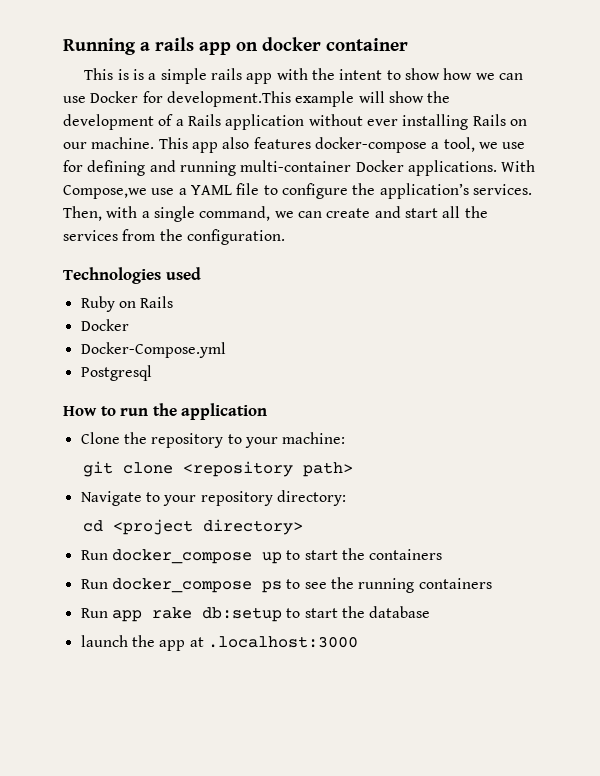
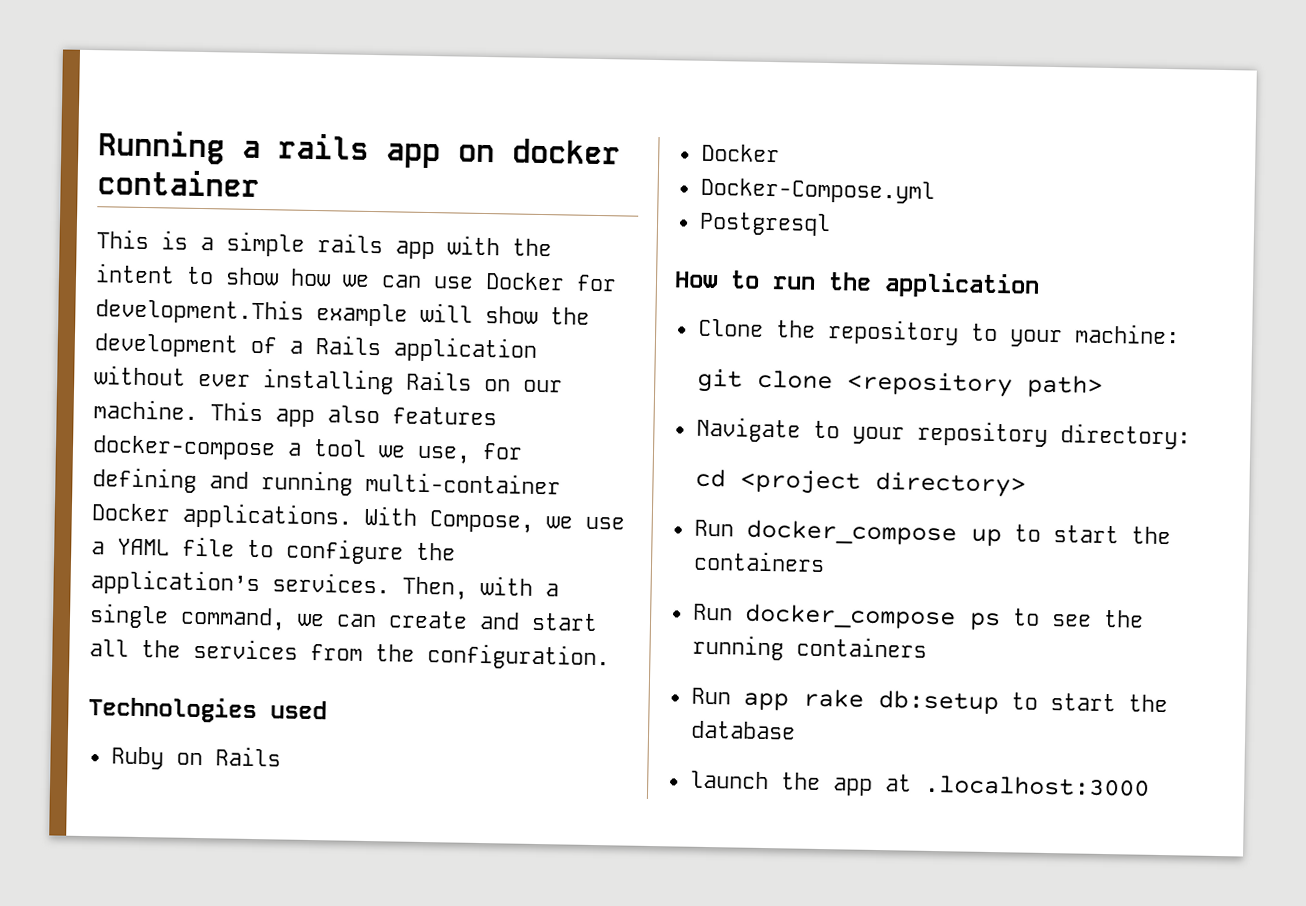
[133,69,145,80] is -> (188, 240) none
[443,137,526,152] tool, we use -> [313,439,471,464] tool we use,
[63,185,147,199] Compose,we -> [429,510,573,533] Compose, we

